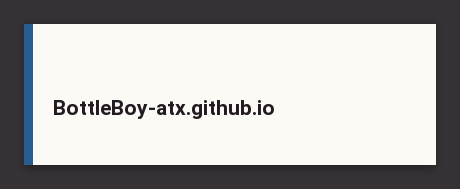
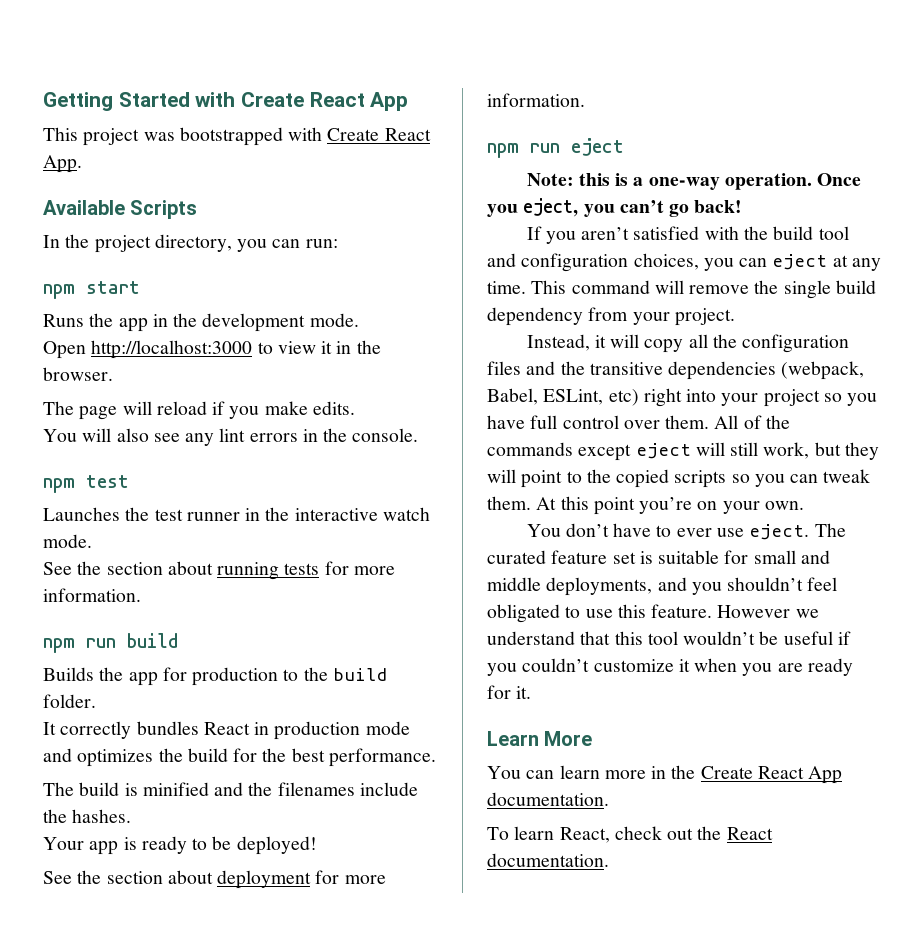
[53,100,275,119] BottleBoy-atx.github.io -> [43,92,409,111] [43,127,431,146] [43,155,82,173] [43,200,198,219] [43,234,338,253] [43,281,140,299] [43,313,359,332] [43,340,381,359] [43,367,113,381] [43,401,355,420] [43,428,419,446] [43,475,129,493] [43,507,430,521] [43,534,92,548] [43,561,395,580] [43,588,141,602] [43,633,178,653] [43,667,387,686] [43,694,96,708] [43,721,410,740] [43,748,436,767] [43,782,418,796] [43,809,132,823] [43,836,317,855] [43,870,386,889] [487,93,585,107] [487,138,624,158] [526,173,862,190] [487,198,743,217] [526,226,849,244] [487,253,881,272] [487,280,876,299] [487,307,735,326] [526,334,850,353] [487,361,865,380] [487,388,878,407] [487,415,790,429] [487,442,879,461] [487,469,871,488] [487,496,804,515] [526,523,846,540] [487,550,830,564] [487,577,838,596] [487,604,819,623] [487,631,851,645] [487,658,853,676] [487,685,532,699] [487,731,593,746] [487,765,843,784] [487,792,609,806] [487,826,773,843] [487,853,609,867] Getting Started with Create React App // This project was bootstrapped with Create React App. // Available Scripts // In the project directory, you can run: // npm start // Runs the app in the development mode. // Open http://localhost:3000 to view it in the browser. // The page will reload if you make edits. // You will also see any lint errors in the console. // npm test // Launches the test runner in the interactive watch mode. // See the section about running tests for more information. // npm run build // Builds the app for production to the build folder. // It correctly bundles React in production mode and optimizes the build for the best performance. // The build is minified and the filenames include the hashes. // Your app is ready to be deployed! // See the section about deployment for more information. // npm run eject // Note: this is a one-way operation. Once you eject, you can’t go back! // If you aren’t satisfied with the build tool and configuration choices, you can eject at any time. This command will remove the single build dependency from your project. // Instead, it will copy all the configuration files and the transitive dependencies (webpack, Babel, ESLint, etc) right into your project so you have full control over them. All of the commands except eject will still work, but they will point to the copied scripts so you can tweak them. At this point you’re on your own. // You don’t have to ever use eject. The curated feature set is suitable for small and middle deployments, and you shouldn’t feel obligated to use this feature. However we understand that this tool wouldn’t be useful if you couldn’t customize it when you are ready for it. // Learn More // You can learn more in the Create React App documentation. // To learn React, check out the React documentation.

